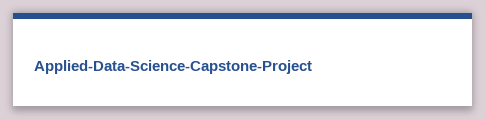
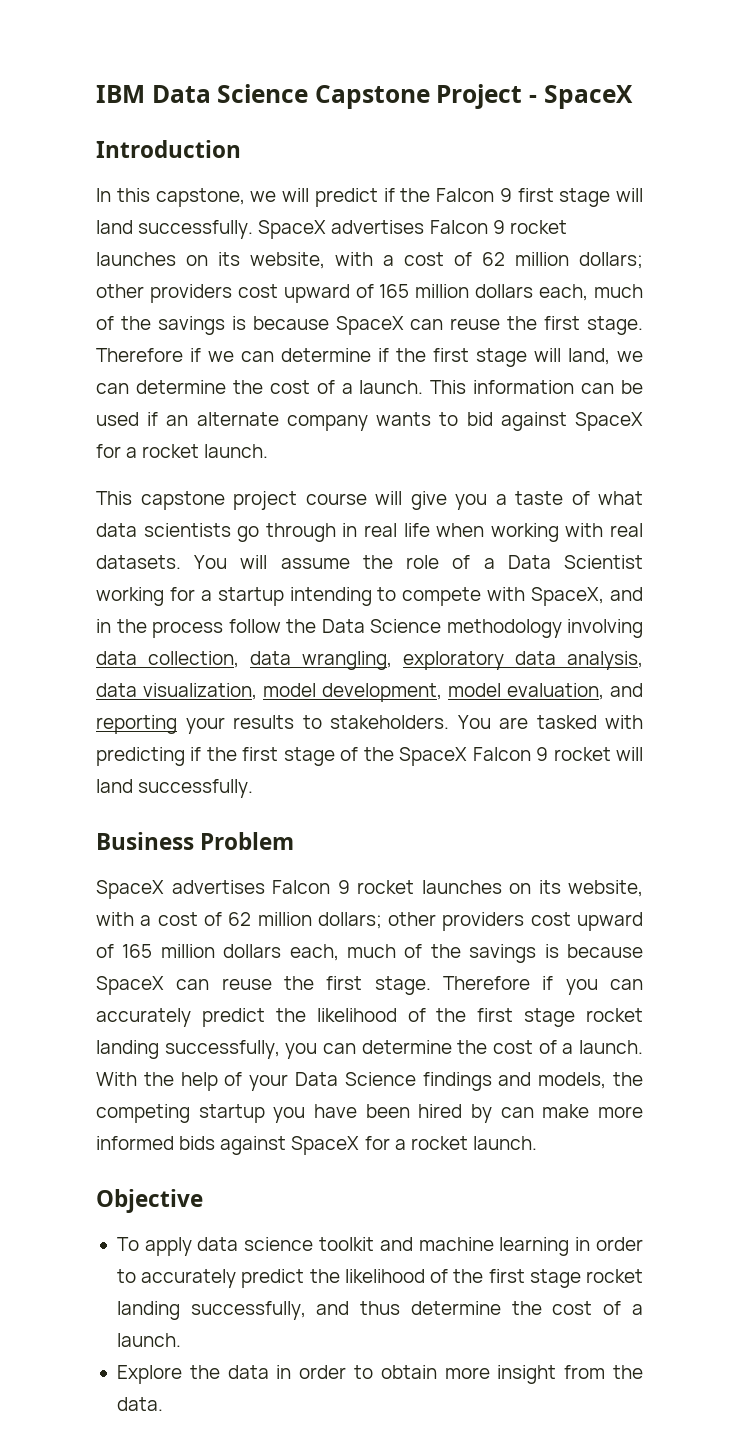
[34,60,312,74] Applied-Data-Science-Capstone-Project -> [96,84,633,109] [96,140,241,158] [96,188,643,207] [96,220,567,239] [96,252,643,269] [96,284,644,303] [96,316,643,335] [96,348,643,367] [96,380,643,394] [96,412,643,431] [96,444,269,458] [96,491,643,510] [96,523,644,542] [96,555,643,569] [96,587,644,606] [96,619,643,638] [96,651,643,670] [96,683,643,702] [96,715,643,734] [96,747,643,766] [96,779,254,798] [96,832,295,850] [96,880,643,899] [96,912,644,931] [96,944,643,963] [96,976,643,995] [96,1008,643,1027] [96,1040,644,1059] [96,1072,644,1091] [96,1104,644,1123] [96,1136,537,1155] [96,1189,203,1213] [116,1237,643,1256] [116,1269,644,1288] [116,1301,643,1320] [116,1333,181,1347] [116,1365,643,1384] [116,1397,163,1411] IBM Data Science Capstone Project - SpaceX // Introduction // In this capstone, we will predict if the Falcon 9 first stage will land successfully. SpaceX advertises Falcon 9 rocket launches on its website, with a cost of 62 million dollars; other providers cost upward of 165 million dollars each, much of the savings is because SpaceX can reuse the first stage. Therefore if we can determine if the first stage will land, we can determine the cost of a launch. This information can be used if an alternate company wants to bid against SpaceX for a rocket launch. // This capstone project course will give you a taste of what data scientists go through in real life when working with real datasets. You will assume the role of a Data Scientist working for a startup intending to compete with SpaceX, and in the process follow the Data Science methodology involving data collection, data wrangling, exploratory data analysis, data visualization, model development, model evaluation, and reporting your results to stakeholders. You are tasked with predicting if the first stage of the SpaceX Falcon 9 rocket will land successfully. // Business Problem // SpaceX advertises Falcon 9 rocket launches on its website, with a cost of 62 million dollars; other providers cost upward of 165 million dollars each, much of the savings is because SpaceX can reuse the first stage. Therefore if you can accurately predict the likelihood of the first stage rocket landing successfully, you can determine the cost of a launch. With the help of your Data Science findings and models, the competing startup you have been hired by can make more informed bids against SpaceX for a rocket launch. // Objective // To apply data science toolkit and machine learning in order to accurately predict the likelihood of the first stage rocket landing successfully, and thus determine the cost of a launch. // Explore the data in order to obtain more insight from the data.

